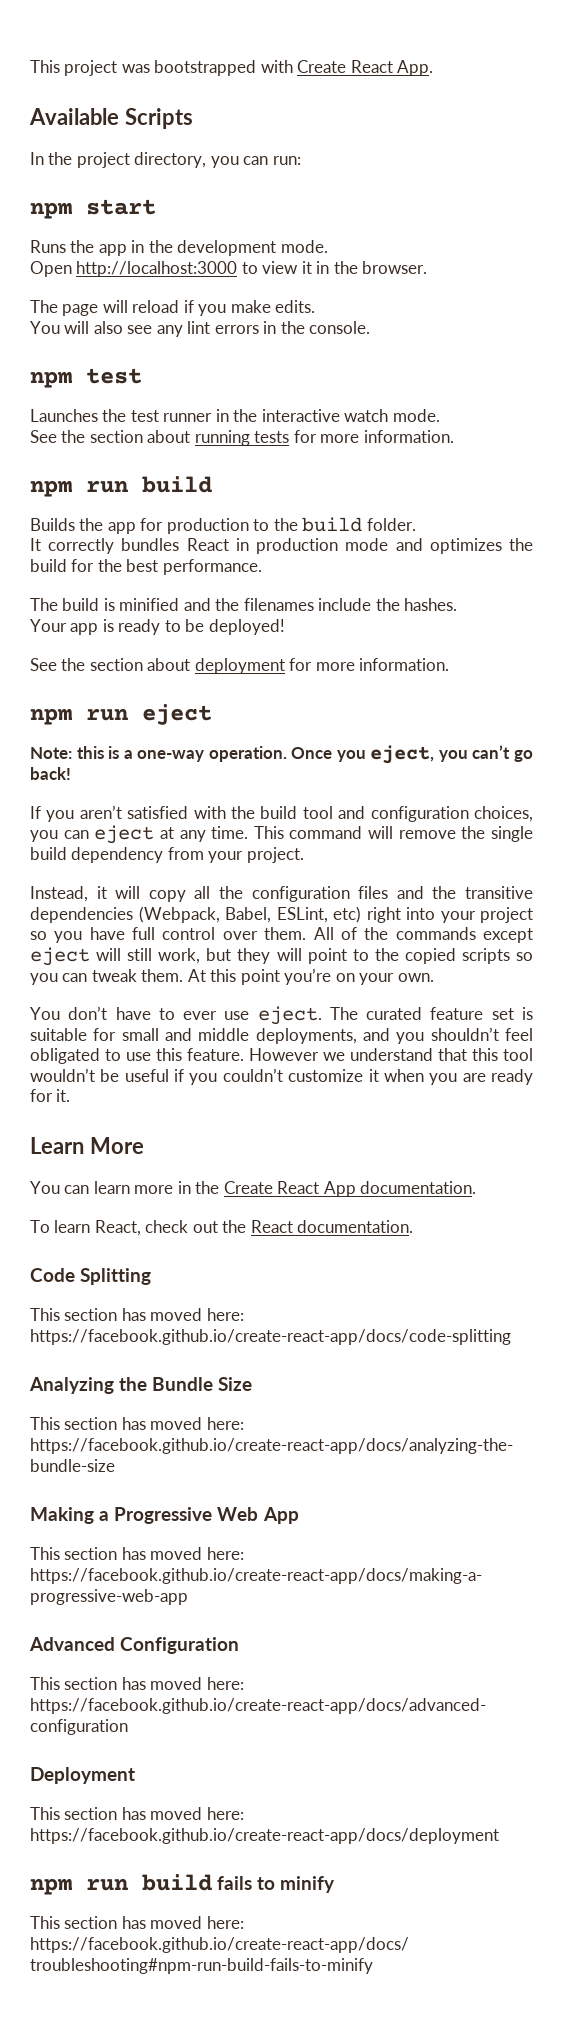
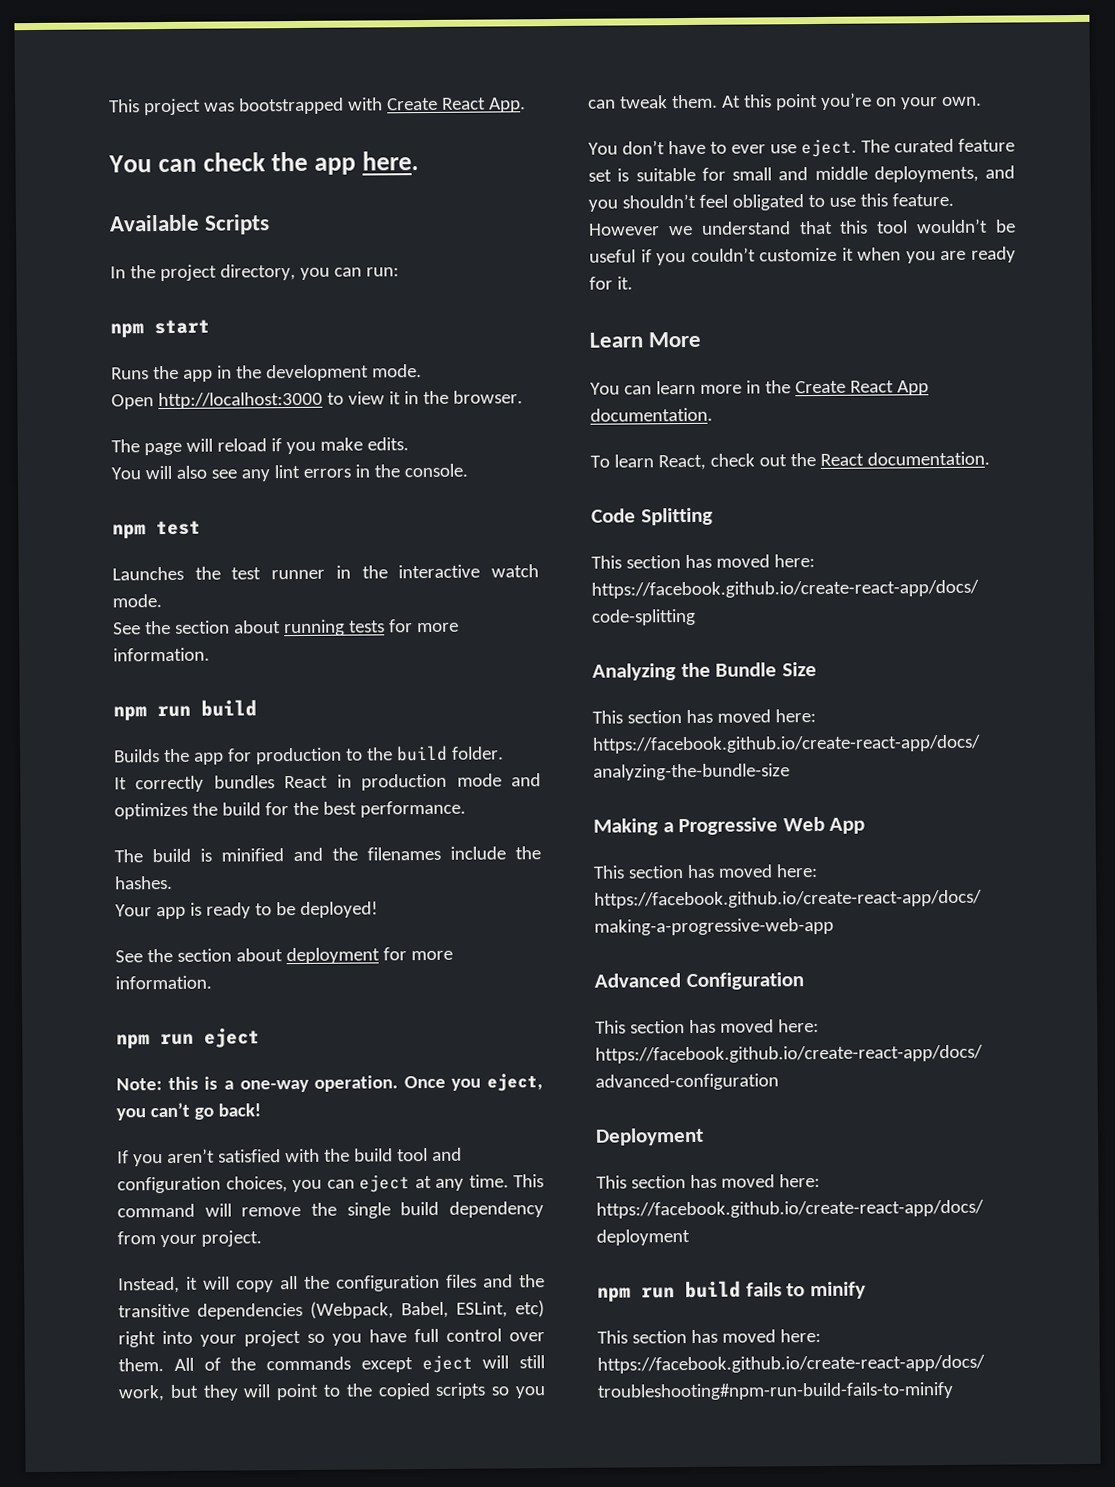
(434, 68) none -> [108,151,420,175] // You can check the app here.

